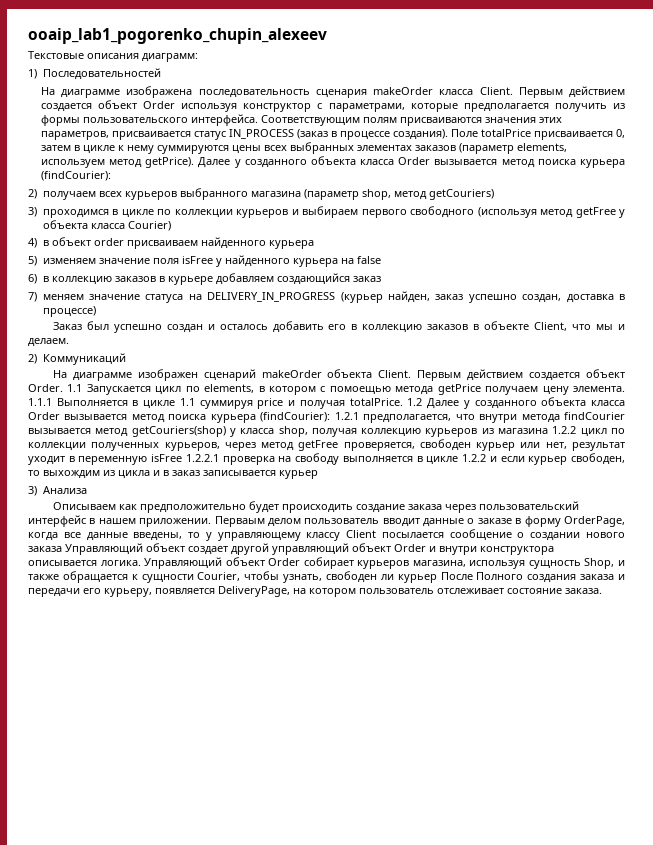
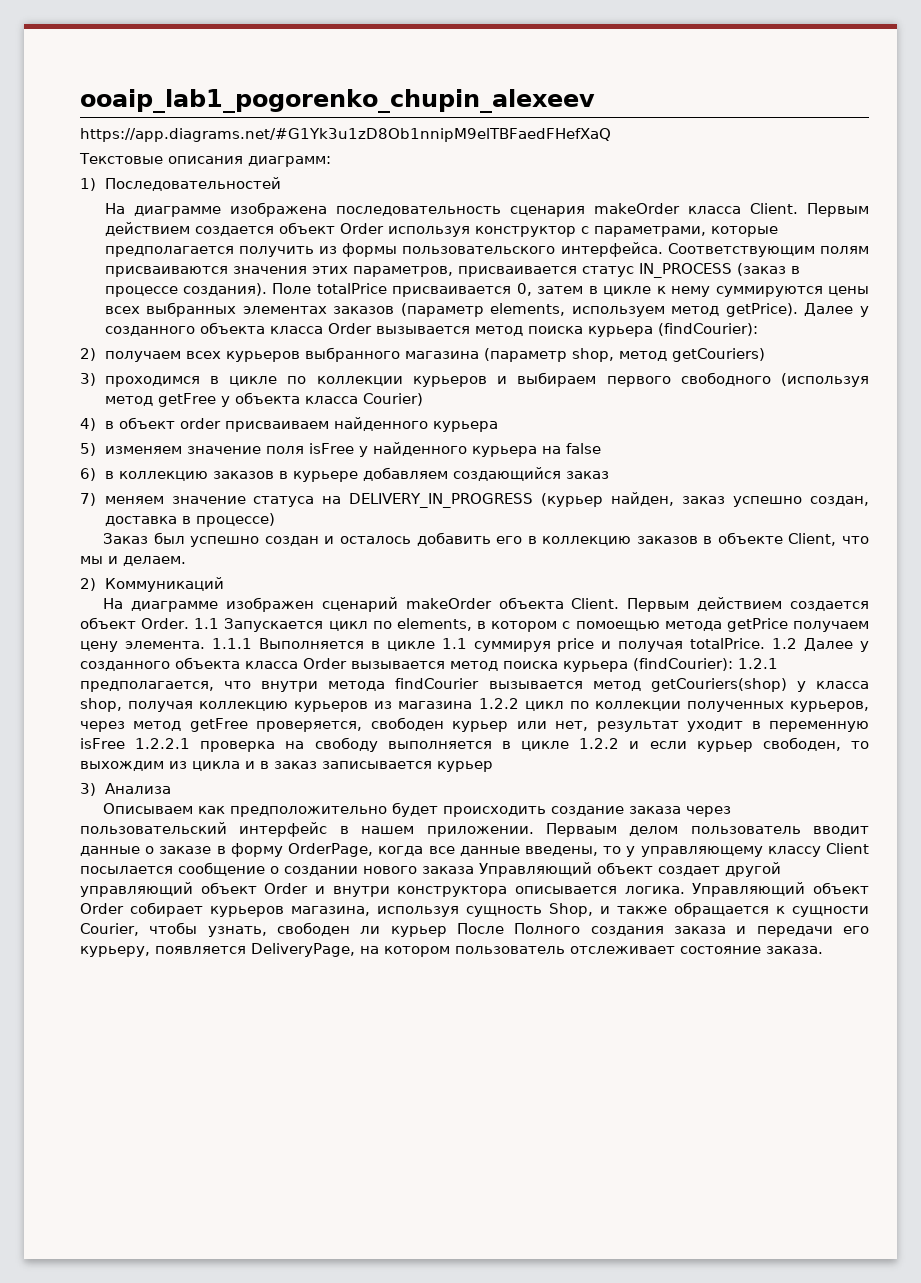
(327, 36) none -> [80,128,611,142] // https://app.diagrams.net/#G1Yk3u1zD8Ob1nnipM9elTBFaedFHefXaQ

